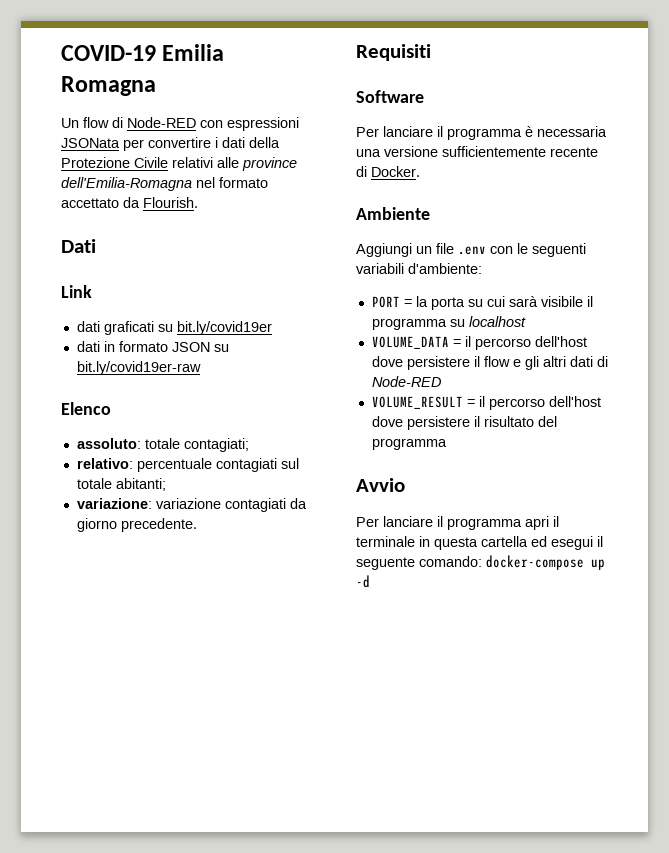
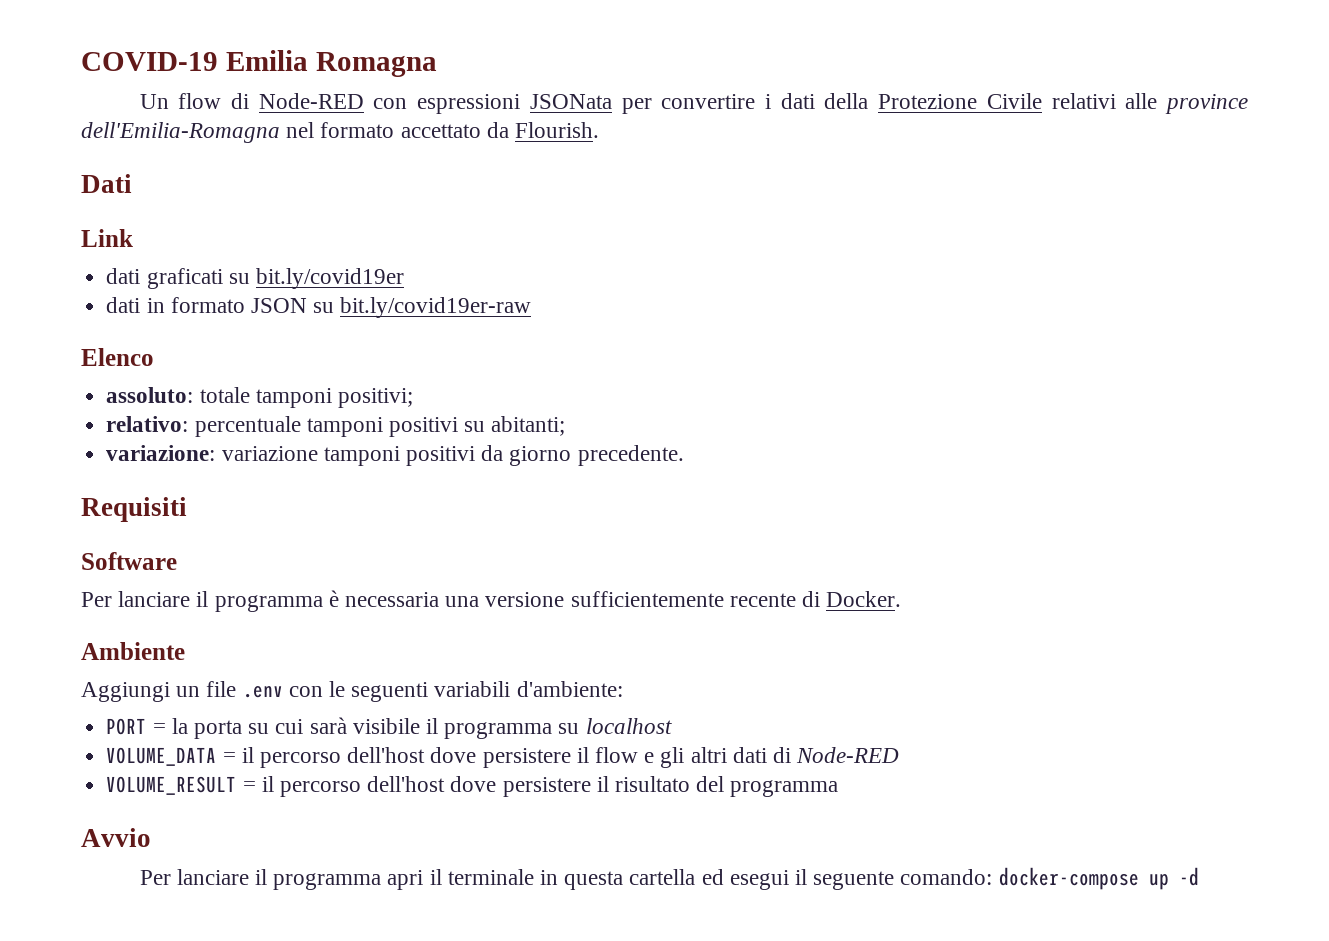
[183,438,249,452] contagiati; -> [255,388,413,408] tamponi positivi;
[215,458,299,472] [76,478,112,489] contagiati sul totale -> [306,417,486,437] tamponi positivi su
[224,498,286,512] contagiati -> [323,446,475,466] tamponi positivi

